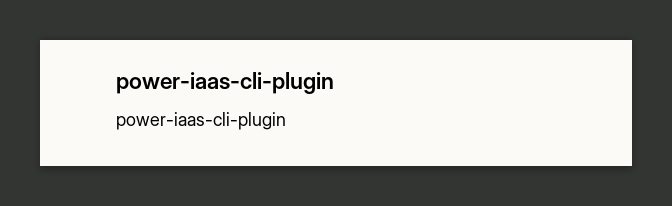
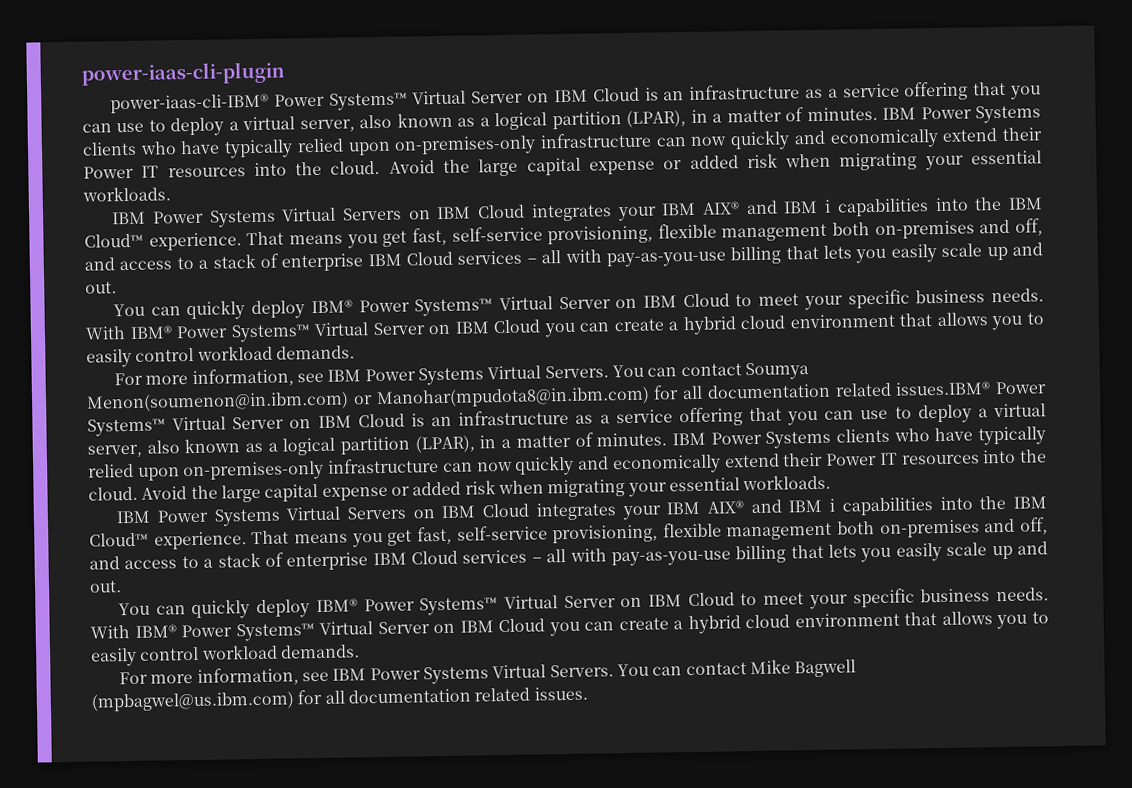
[116,112,286,130] power-iaas-cli-plugin -> [110,81,1042,114] [82,105,1041,137] [82,127,1042,159] [83,150,1042,179] [82,186,171,202] [112,196,1044,228] [84,218,1043,251] [84,242,1044,272] [85,281,117,294] [113,288,1045,321] [85,312,1044,343] [86,345,355,368] [114,362,809,388] [86,381,1047,413] [87,403,1046,437] [87,426,1047,458] [88,449,1048,482] [88,474,832,503] [116,495,1048,527] [89,517,1048,550] [89,541,1049,571] [89,580,122,593] [118,587,1050,620] [90,611,1049,642] [91,644,360,667] [119,659,857,686] [91,686,588,712] power-iaas-cli-IBM® Power Systems™ Virtual Server on IBM Cloud is an infrastructure as a service offering that you can use to deploy a virtual server, also known as a logical partition (LPAR), in a matter of minutes. IBM Power Systems clients who have typically relied upon on-premises-only infrastructure can now quickly and economically extend their Power IT resources into the cloud. Avoid the large capital expense or added risk when migrating your essential workloads. // IBM Power Systems Virtual Servers on IBM Cloud integrates your IBM AIX® and IBM i capabilities into the IBM Cloud™ experience. That means you get fast, self-service provisioning, flexible management both on-premises and off, and access to a stack of enterprise IBM Cloud services – all with pay-as-you-use billing that lets you easily scale up and out. // You can quickly deploy IBM® Power Systems™ Virtual Server on IBM Cloud to meet your specific business needs. With IBM® Power Systems™ Virtual Server on IBM Cloud you can create a hybrid cloud environment that allows you to easily control workload demands. // For more information, see IBM Power Systems Virtual Servers. You can contact Soumya Menon(soumenon@in.ibm.com) or Manohar(mpudota8@in.ibm.com) for all documentation related issues.IBM® Power Systems™ Virtual Server on IBM Cloud is an infrastructure as a service offering that you can use to deploy a virtual server, also known as a logical partition (LPAR), in a matter of minutes. IBM Power Systems clients who have typically relied upon on-premises-only infrastructure can now quickly and economically extend their Power IT resources into the cloud. Avoid the large capital expense or added risk when migrating your essential workloads. // IBM Power Systems Virtual Servers on IBM Cloud integrates your IBM AIX® and IBM i capabilities into the IBM Cloud™ experience. That means you get fast, self-service provisioning, flexible management both on-premises and off, and access to a stack of enterprise IBM Cloud services – all with pay-as-you-use billing that lets you easily scale up and out. // You can quickly deploy IBM® Power Systems™ Virtual Server on IBM Cloud to meet your specific business needs. With IBM® Power Systems™ Virtual Server on IBM Cloud you can create a hybrid cloud environment that allows you to easily control workload demands. // For more information, see IBM Power Systems Virtual Servers. You can contact Mike Bagwell (mpbagwel@us.ibm.com) for all documentation related issues.

